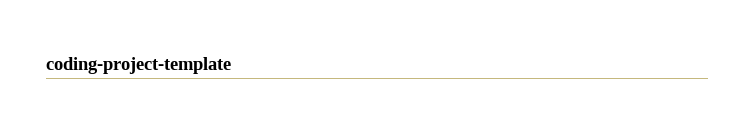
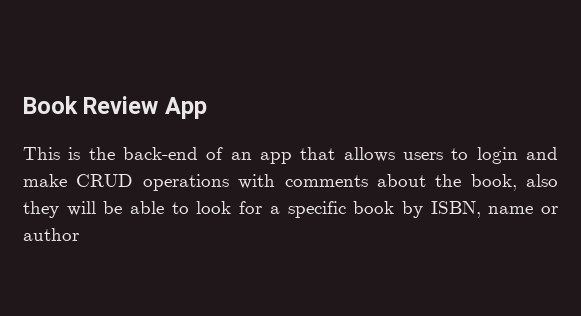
[46,57,231,74] coding-project-template -> [23,96,207,119] [23,147,558,164] [23,174,558,191] [23,201,558,218] [23,228,79,241] Book Review App // This is the back-end of an app that allows users to login and make CRUD operations with comments about the book, also they will be able to look for a specific book by ISBN, name or author

